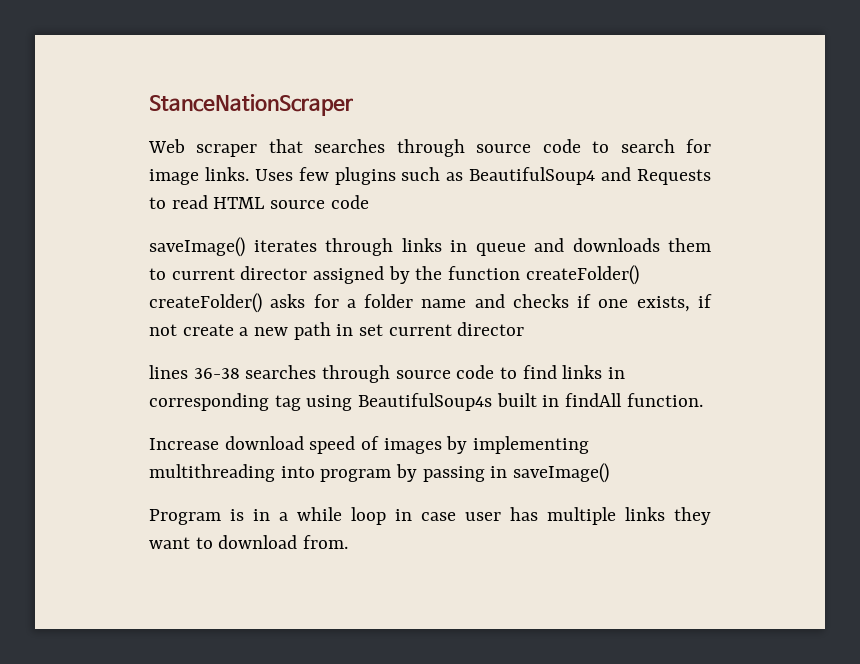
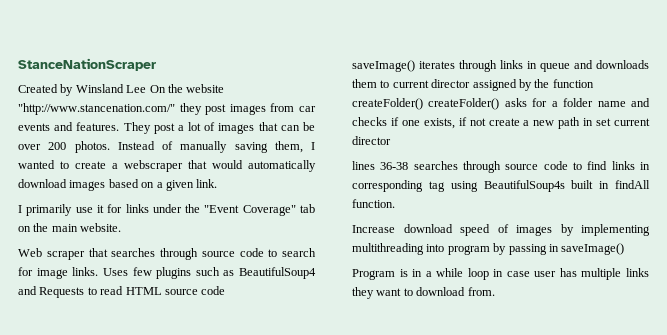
(353, 105) none -> [18,84,225,96] [18,103,316,115] [18,122,316,134] [18,141,315,153] [18,160,316,172] [18,179,218,191] [18,204,316,216] [18,223,122,232] // Created by Winsland Lee On the website "http://www.stancenation.com/" they post images from car events and features. They post a lot of images that can be over 200 photos. Instead of manually saving them, I wanted to create a webscraper that would automatically download images based on a given link. // I primarily use it for links under the "Event Coverage" tab on the main website.

